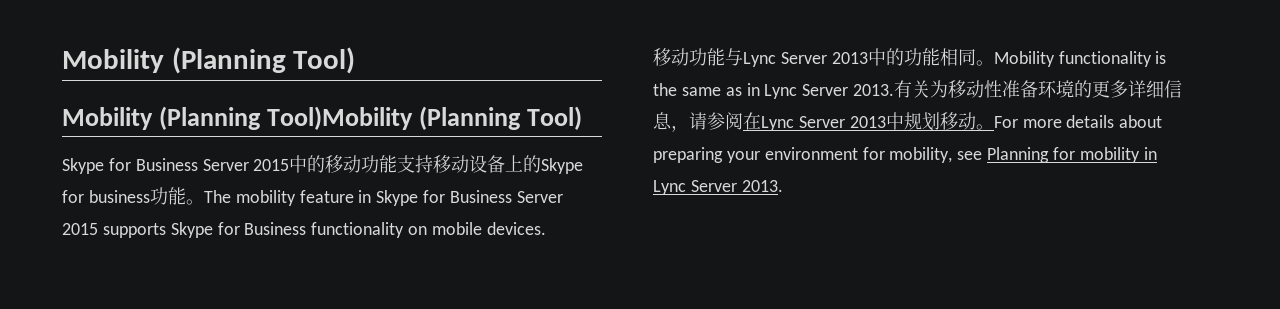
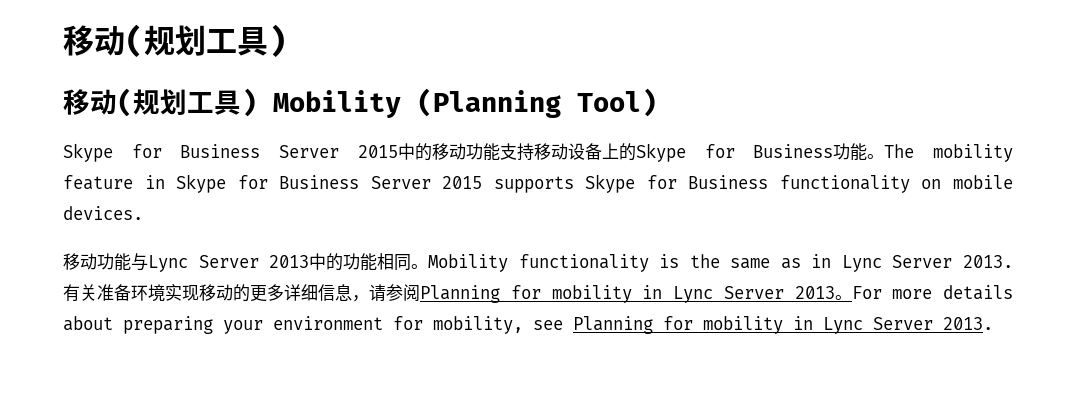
[62,47,356,74] [62,106,413,130] Mobility (Planning Tool) // Mobility (Planning Tool)Mobility -> [63,24,287,57] [63,88,401,118] 移动(规划工具) // 移动(规划工具) Mobility
[88,190,150,203] business -> [753,144,834,158] Business
[930,80,1075,98] 为移动性准备环境 -> [97,284,233,302] 准备环境实现移动
[743,112,976,131] 在Lync Server 2013中规划移动 -> [420,285,835,303] Planning for mobility in Lync Server 2013

